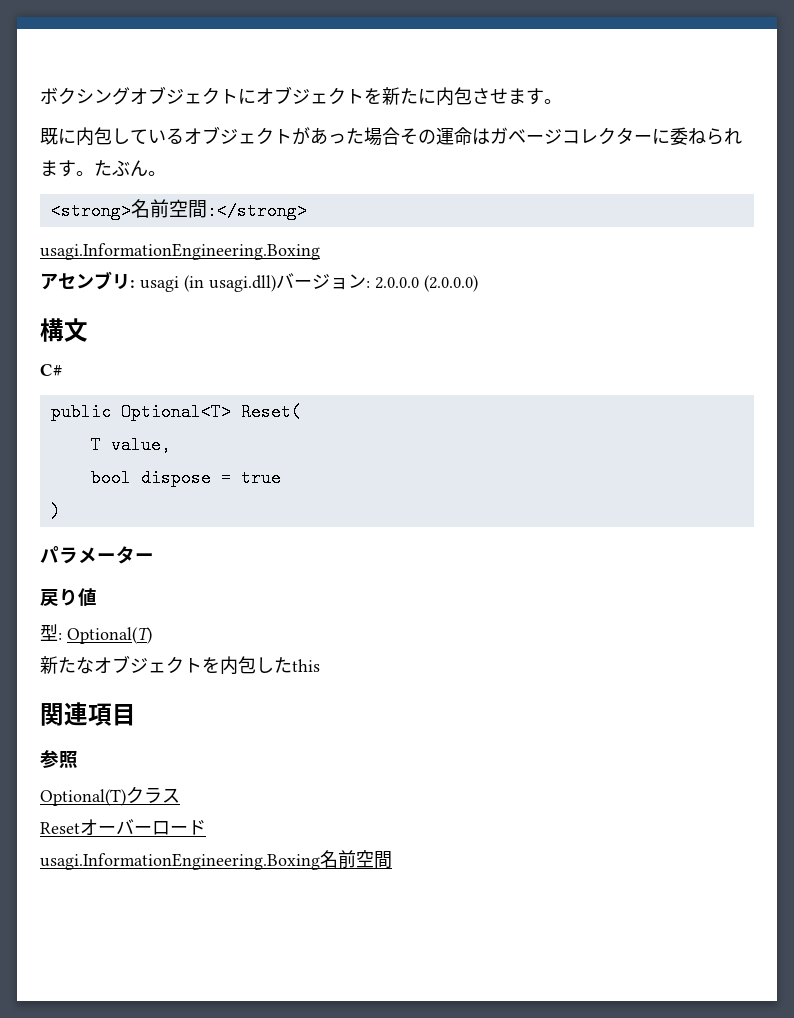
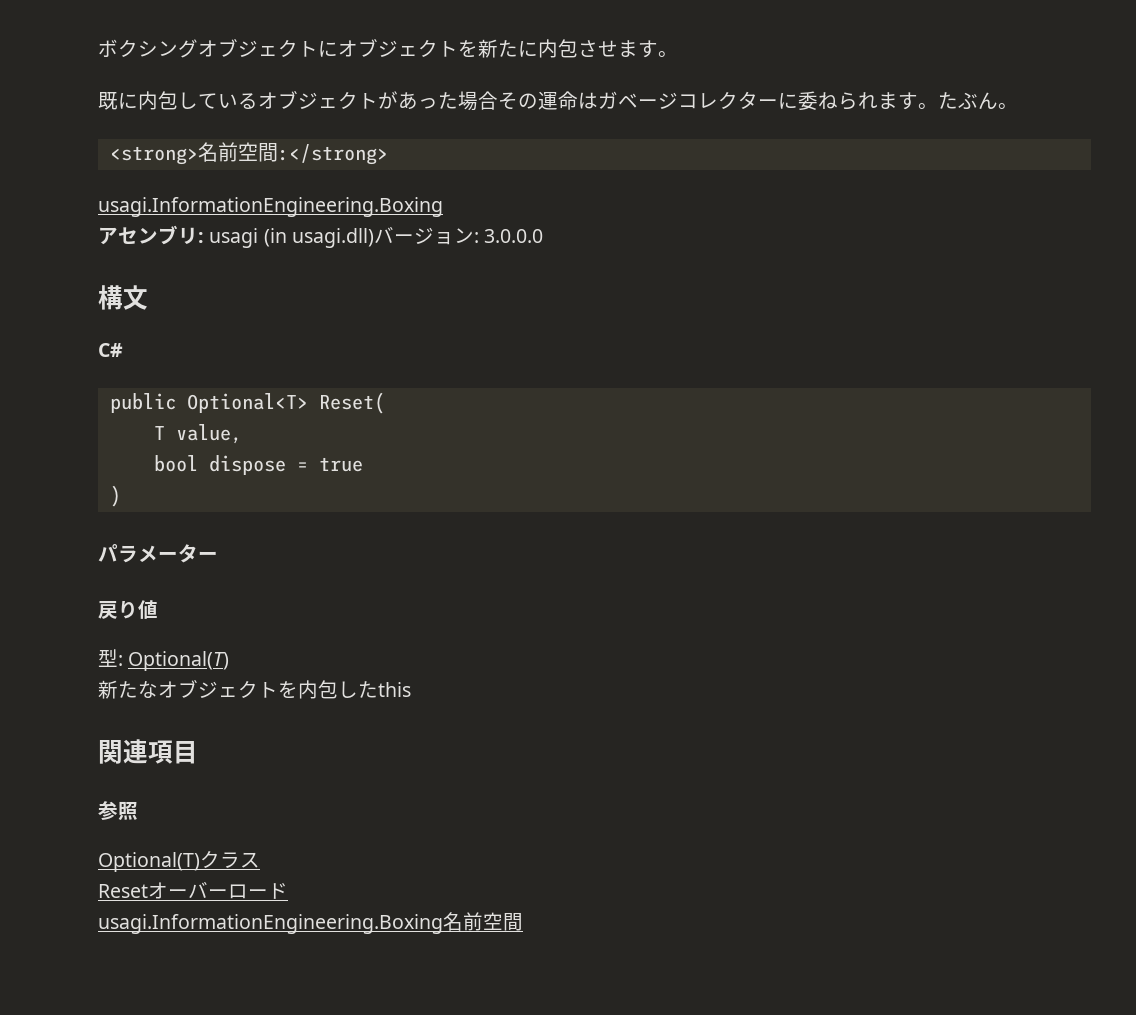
[375,275,478,292] 2.0.0.0 (2.0.0.0) -> [484,229,544,243] 3.0.0.0

